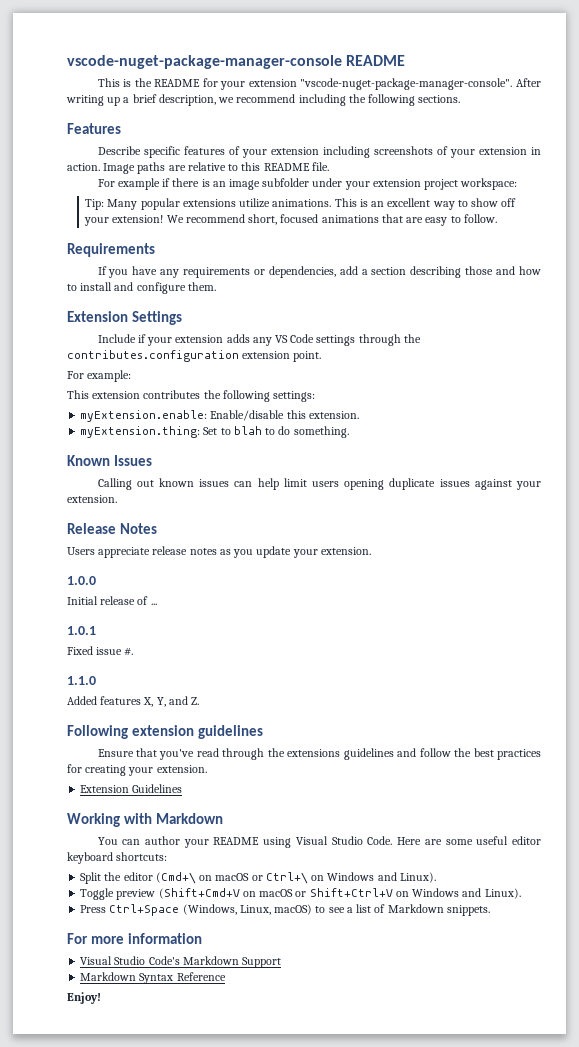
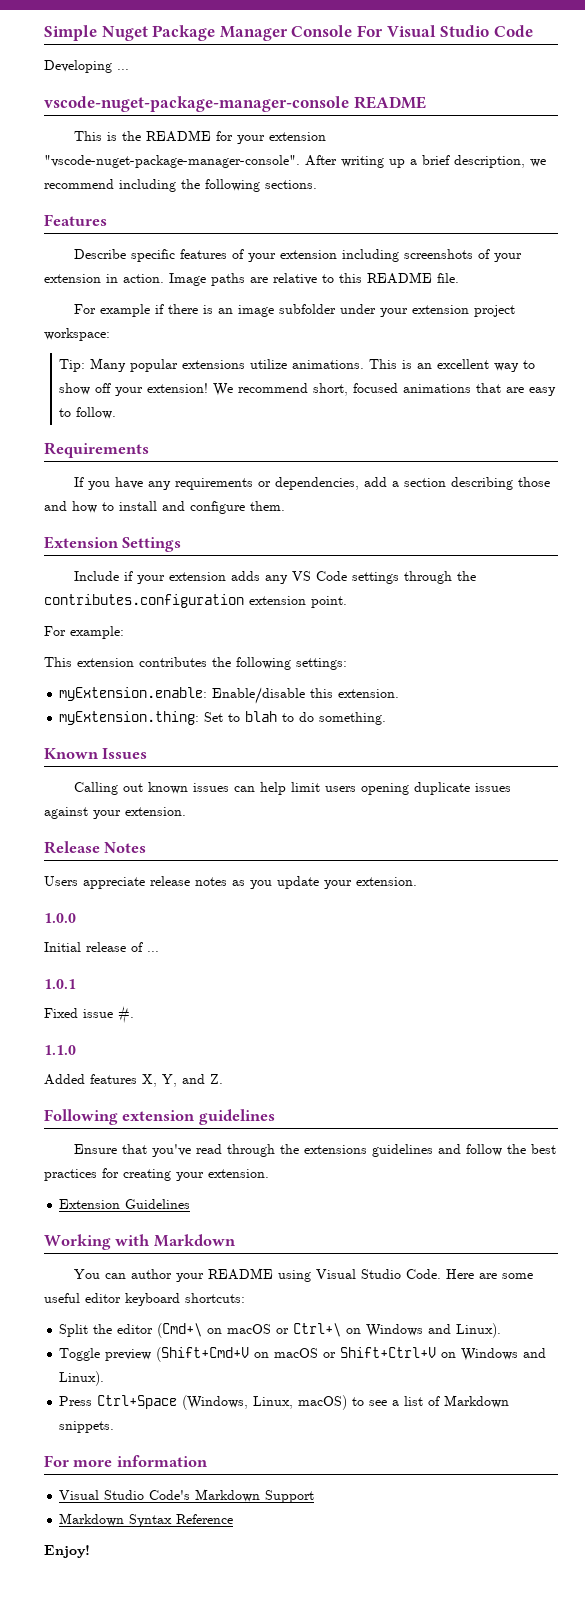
(67, 62) none -> [44,25,533,41] [44,60,129,73] Simple Nuget Package Manager Console For Visual Studio Code // Developing ... //

